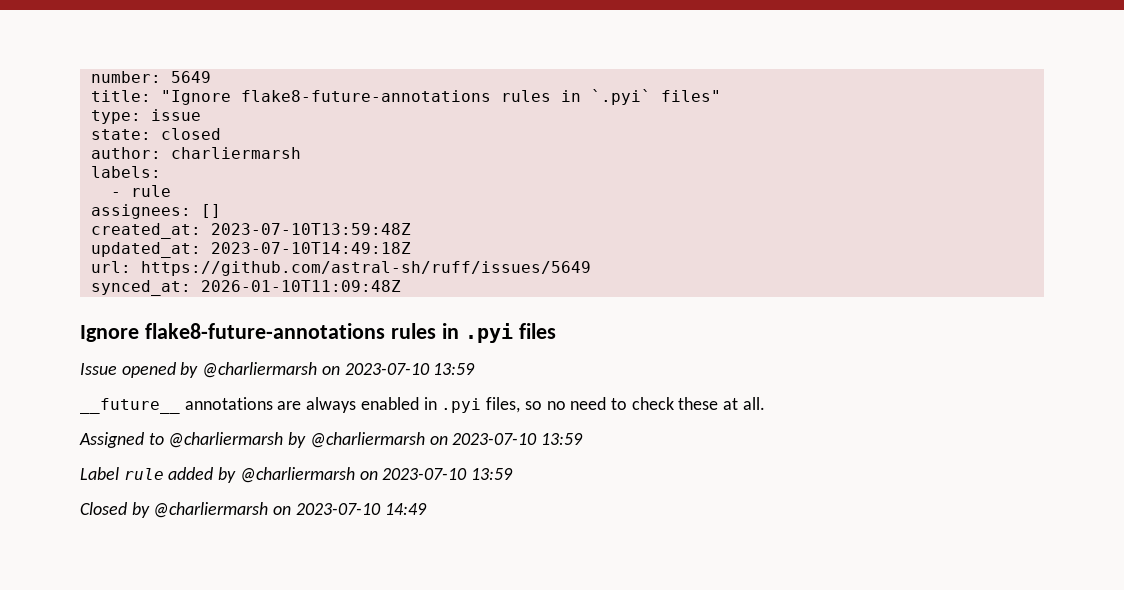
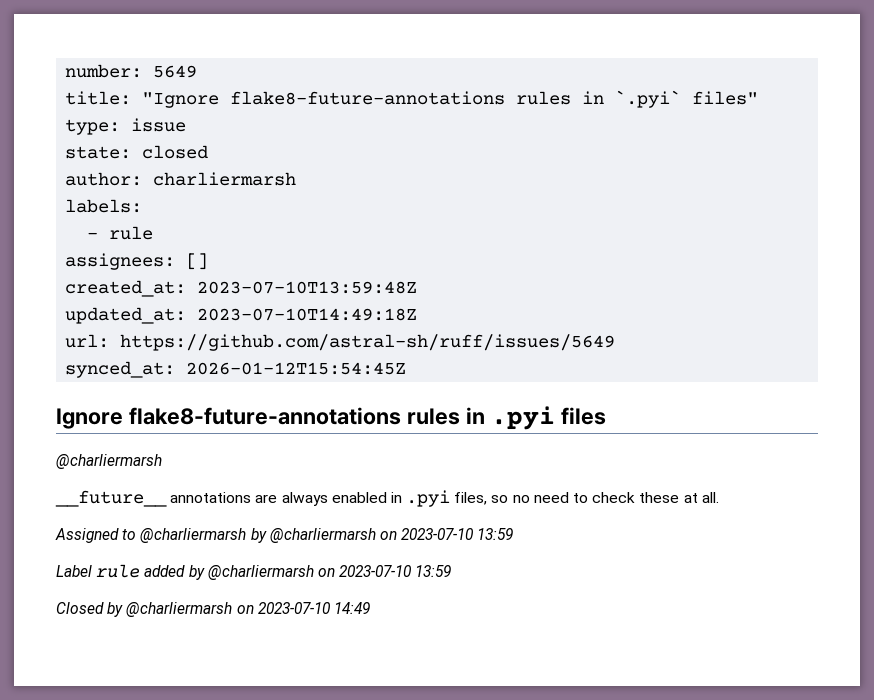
[200,280,401,292] 2026-01-10T11:09:48Z -> [186,362,407,375] 2026-01-12T15:54:45Z
[80,362,476,378] Issue opened by @charliermarsh on 2023-07-10 13:59 -> [56,454,162,469] @charliermarsh

